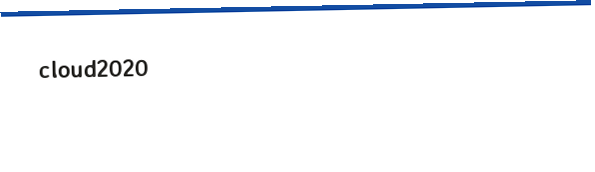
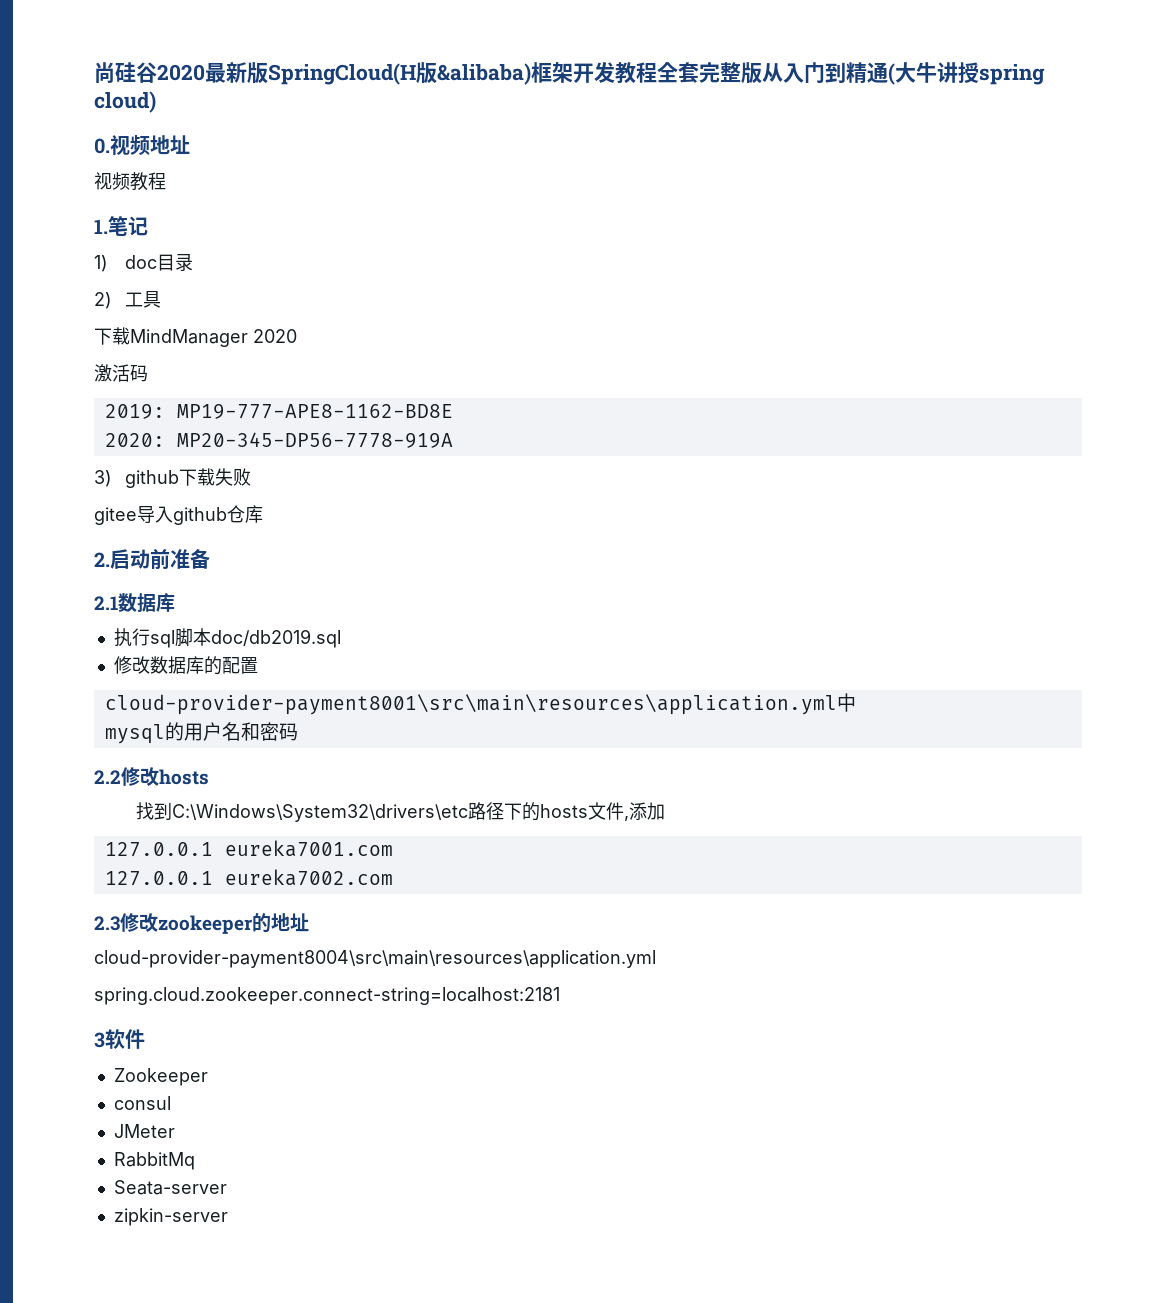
[38,58,149,79] cloud2020 -> [94,62,1045,85] [94,91,156,113] [94,135,190,155] [94,172,166,191] [94,216,148,236] [94,253,193,272] [94,291,161,309] [94,327,297,347] [94,364,148,382] [104,404,453,419] [104,432,453,448] [94,468,251,488] [94,505,263,525] [94,549,210,570] [94,593,175,612] [113,628,341,648] [113,656,258,675] [104,693,856,715] [104,722,298,744] [94,767,209,786] [136,802,666,822] [104,840,393,857] [104,869,393,886] [94,913,309,934] [94,950,656,968] [94,987,560,1005] [94,1029,145,1049] [113,1068,208,1086] [113,1096,171,1110] [113,1124,175,1138] [113,1152,195,1170] [113,1180,227,1195] [113,1208,228,1226] 尚硅谷2020最新版SpringCloud(H版&alibaba)框架开发教程全套完整版从入门到精通(大牛讲授spring cloud) // 0.视频地址 // 视频教程 // 1.笔记 // 1) doc目录 // 2)工具 // 下载MindManager 2020 // 激活码 // 2019: MP19-777-APE8-1162-BD8E // 2020: MP20-345-DP56-7778-919A // 3) github下载失败 // gitee导入github仓库 // 2.启动前准备 // 2.1数据库 // 执行sql脚本doc/db2019.sql // 修改数据库的配置 // cloud-provider-payment8001\src\main\resources\application.yml中 // mysql的用户名和密码 // 2.2修改hosts // 找到C:\Windows\System32\drivers\etc路径下的hosts文件,添加 // 127.0.0.1 eureka7001.com // 127.0.0.1 eureka7002.com // 2.3修改zookeeper的地址 // cloud-provider-payment8004\src\main\resources\application.yml // spring.cloud.zookeeper.connect-string=localhost:2181 // 3软件 // Zookeeper // consul // JMeter // RabbitMq // Seata-server // zipkin-server

